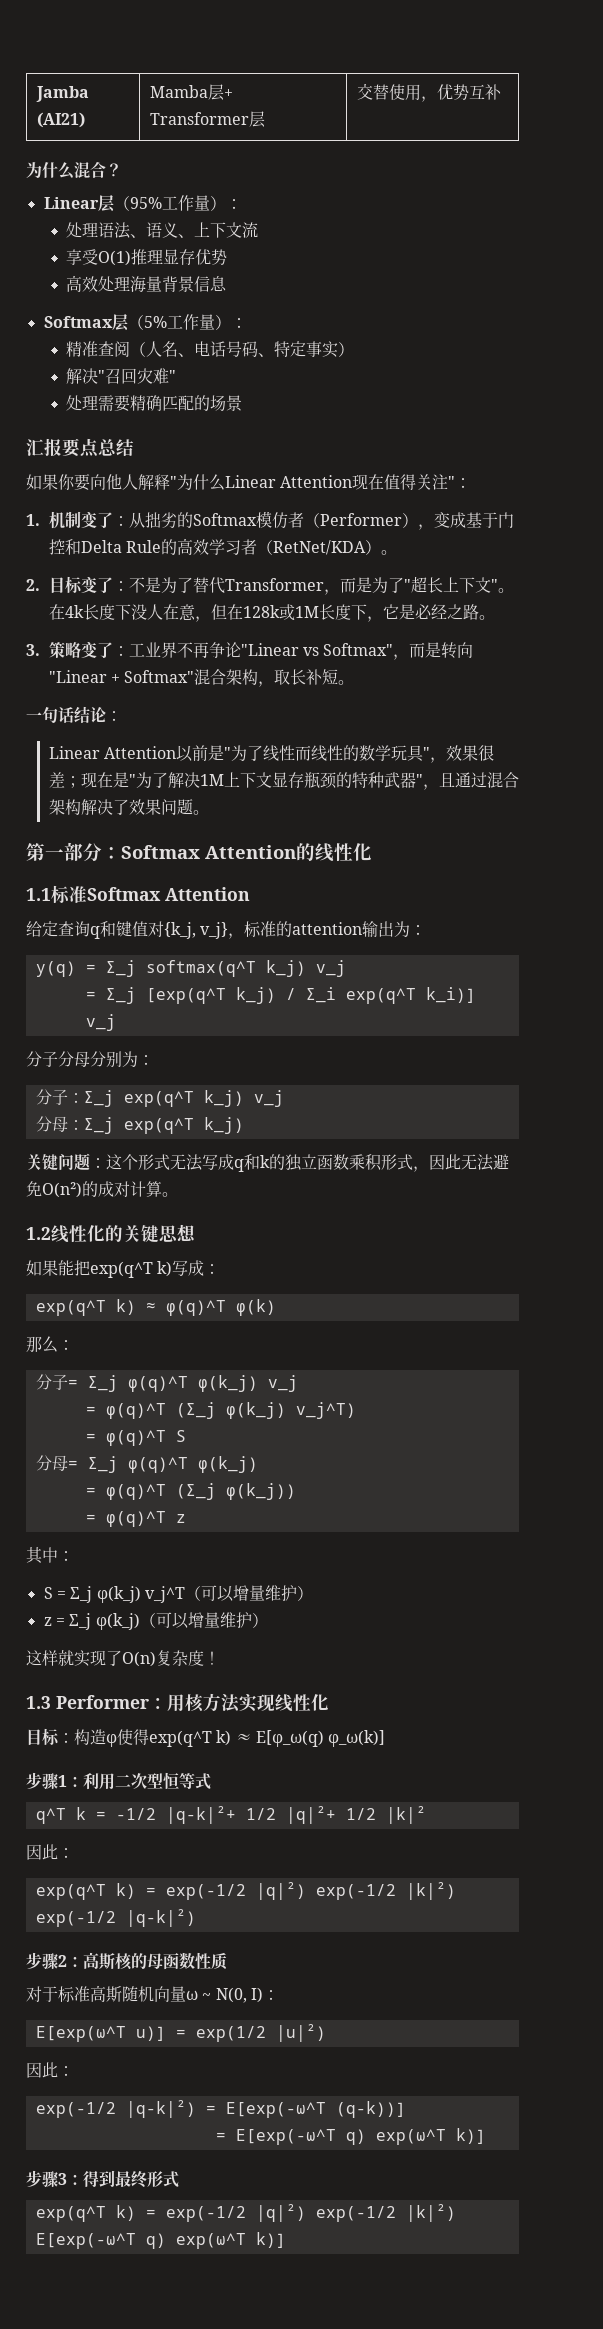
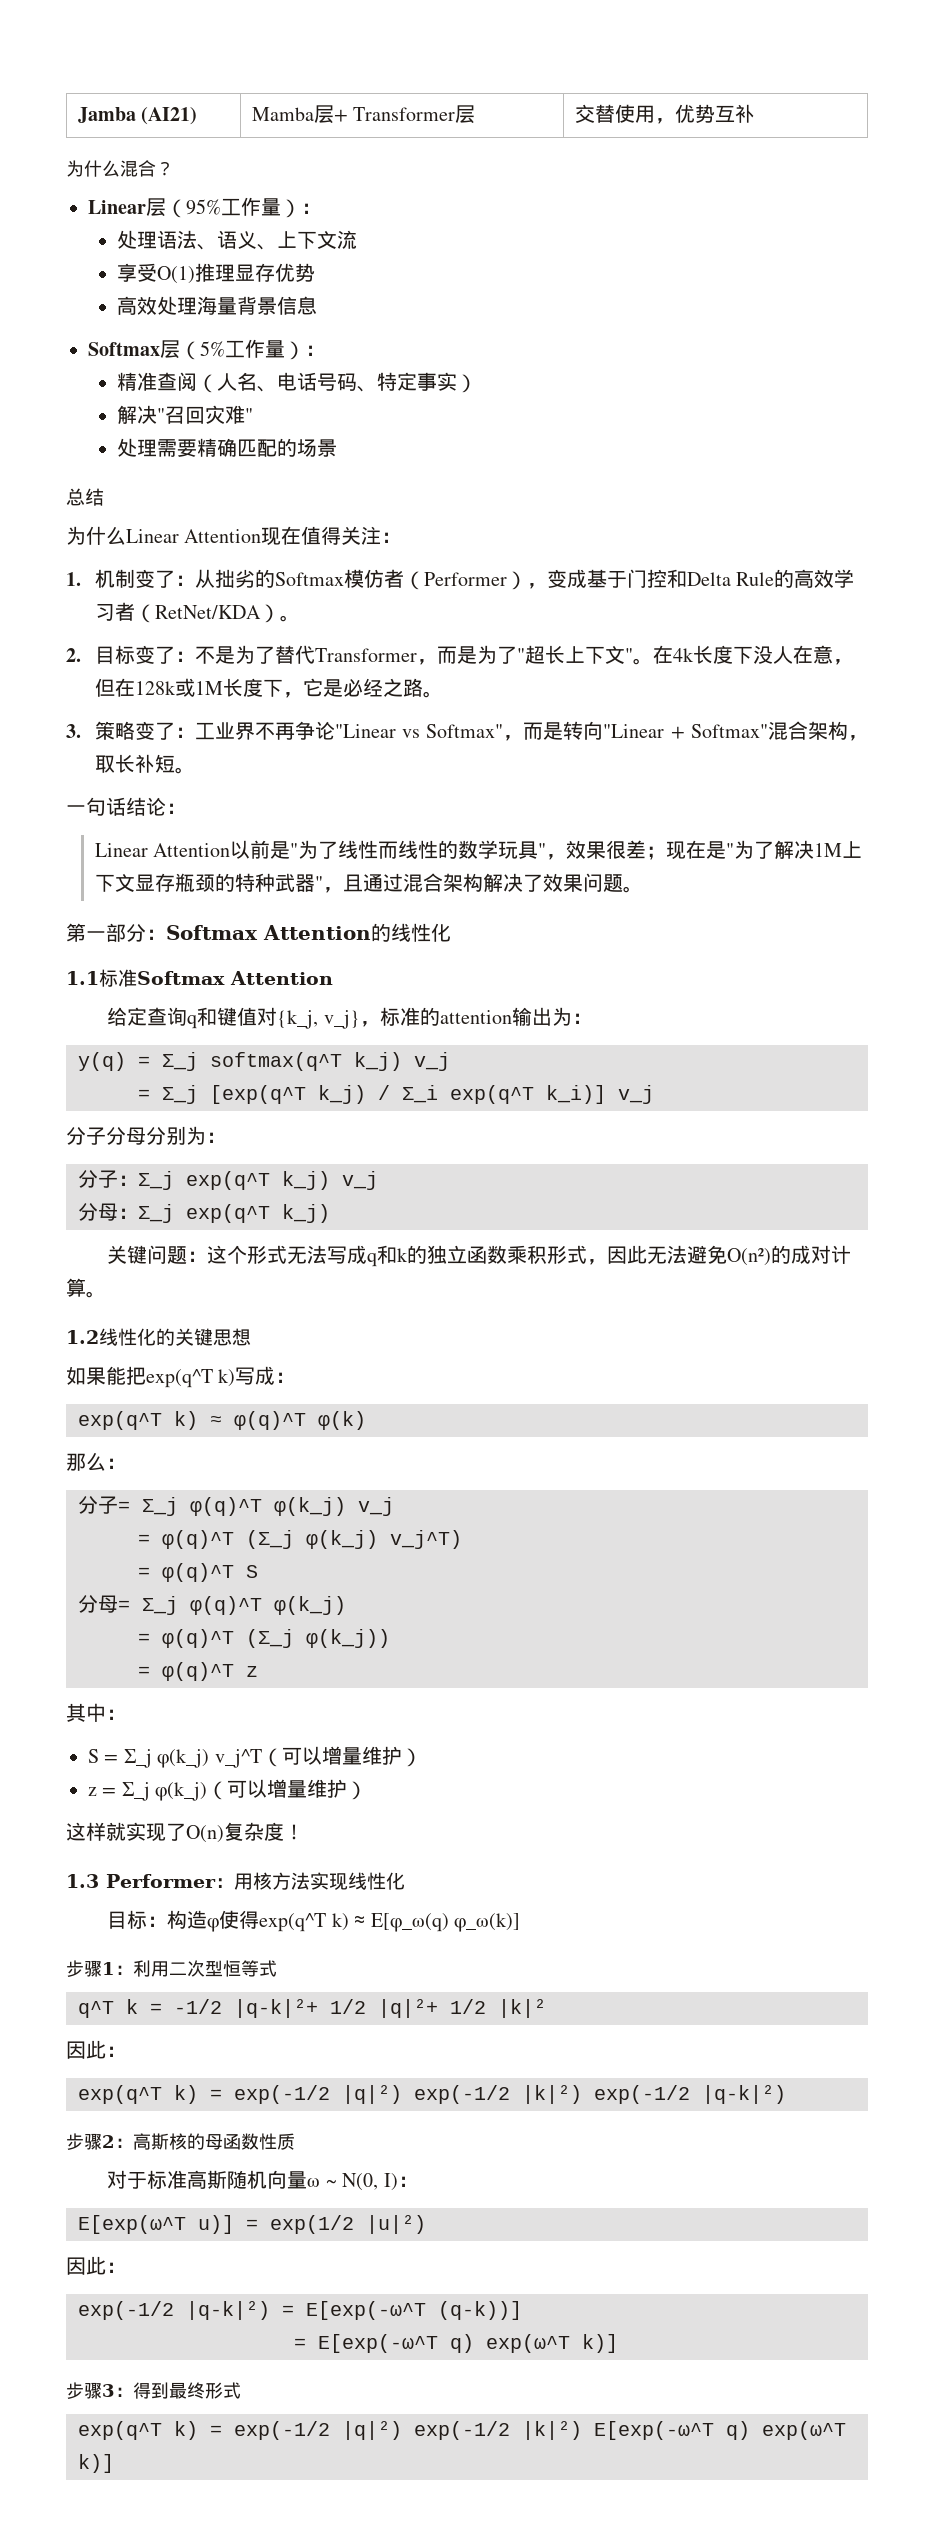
[26,438,99,458] 汇报要点 -> (337, 448) none
[26,474,177,491] 如果你要向他人解释" -> (104, 497) none
[448,476,456,488] " -> (382, 535) none

